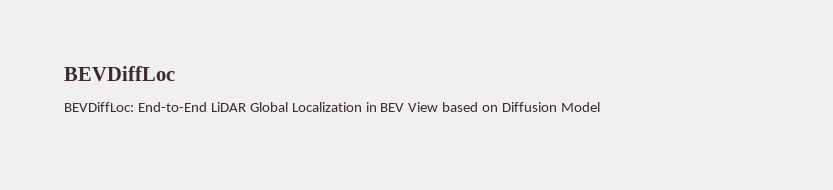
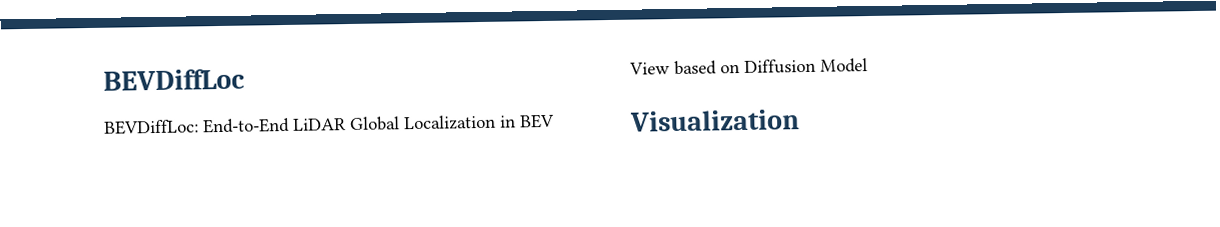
(601, 107) none -> [629,109,800,132] // Visualization

